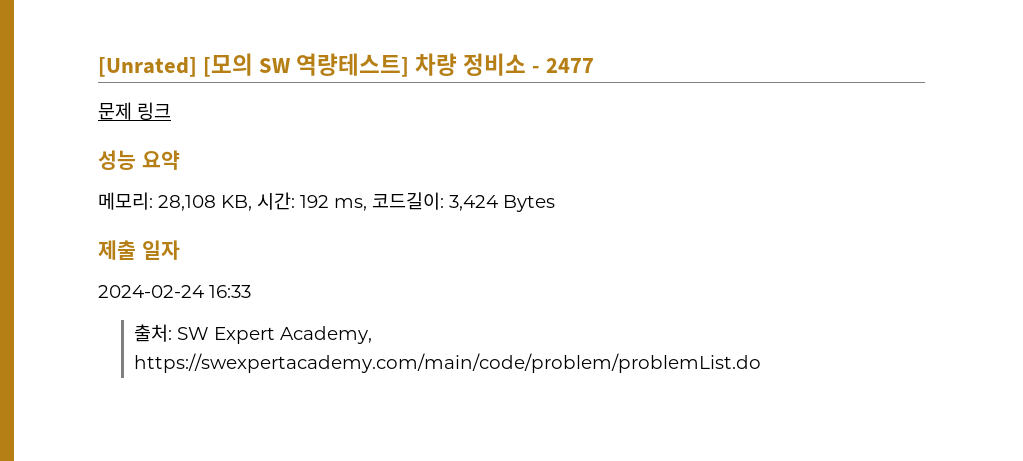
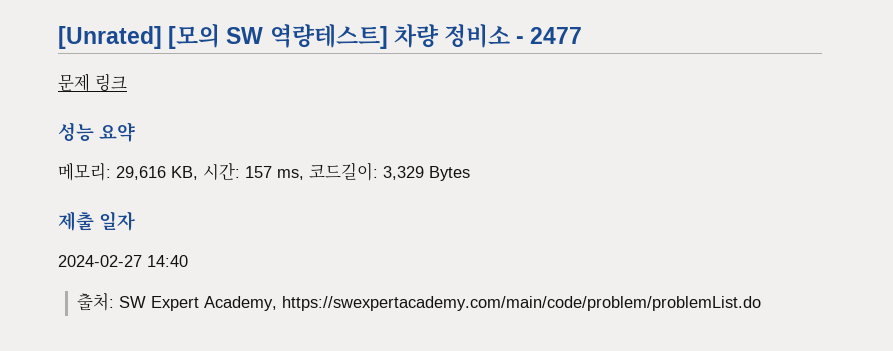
[158,195,216,211] 28,108 -> [116,166,166,180] 29,616
[300,195,329,208] 192 -> [245,166,272,178] 157
[449,195,498,211] 3,424 -> [383,166,424,180] 3,329
[98,285,251,298] 2024-02-24 16:33 -> [58,255,188,267] 2024-02-27 14:40

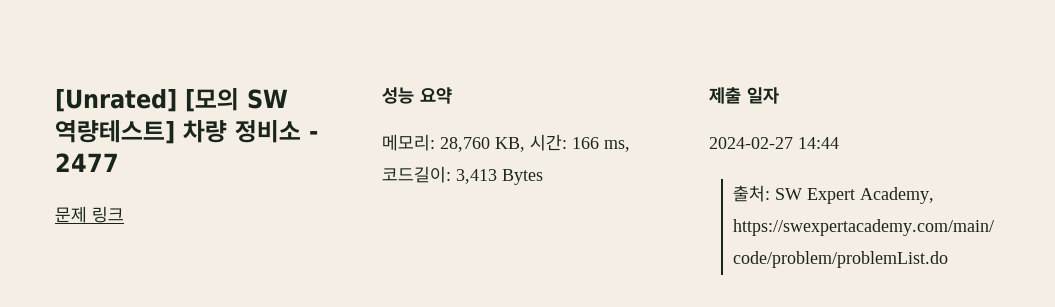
[116,166,166,180] 29,616 -> [440,137,490,152] 28,760
[245,166,272,178] 157 -> [572,137,599,149] 166
[383,166,424,180] 3,329 -> [456,169,497,184] 3,413
[147,255,188,267] 14:40 -> [798,137,839,149] 14:44

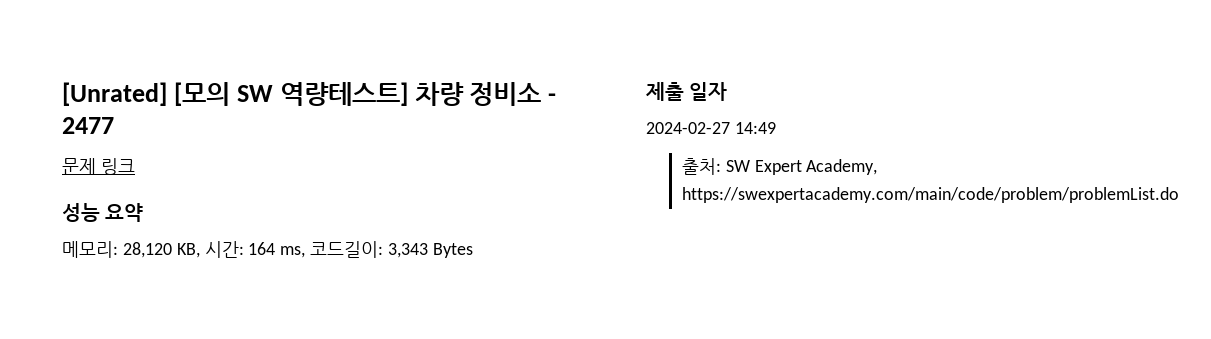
[440,137,490,152] 28,760 -> [122,242,172,258] 28,120
[572,137,599,149] 166 -> [248,242,276,255] 164
[456,169,497,184] 3,413 -> [388,243,429,258] 3,343
[798,137,839,149] 14:44 -> [734,122,776,134] 14:49

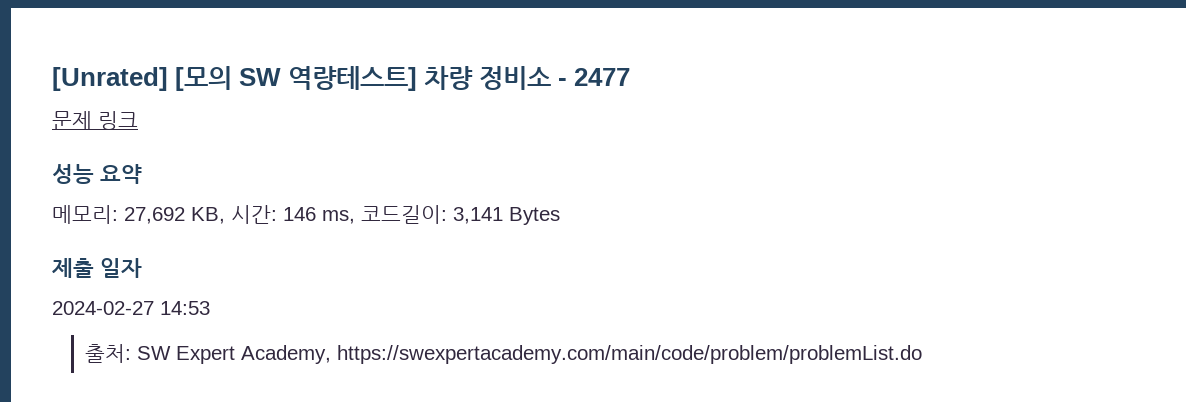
[122,242,172,258] 28,120 -> [124,207,185,224] 27,692
[248,242,276,255] 164 -> [283,207,316,221] 146
[388,243,429,258] 3,343 -> [453,207,503,224] 3,141
[734,122,776,134] 14:49 -> [160,301,210,315] 14:53

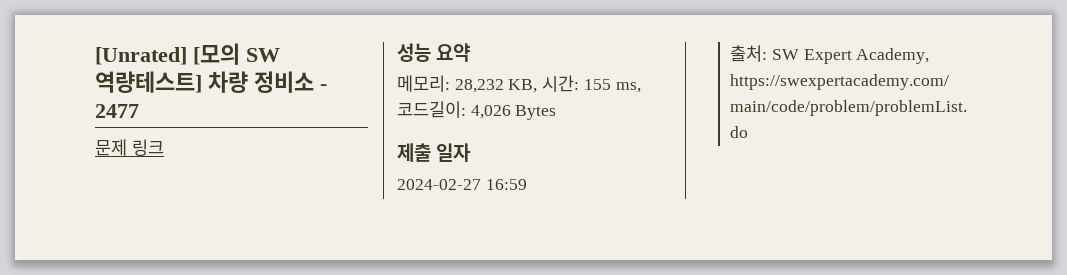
[124,207,185,224] 27,692 -> [454,79,504,93] 28,232
[283,207,316,221] 146 -> [583,79,611,90] 155
[453,207,503,224] 3,141 -> [470,105,511,119] 4,026
[160,301,210,315] 14:53 -> [485,179,527,190] 16:59

